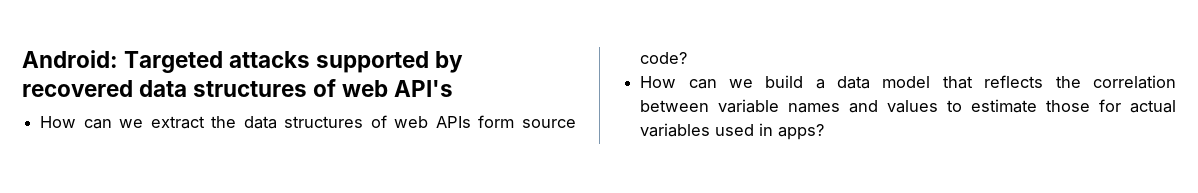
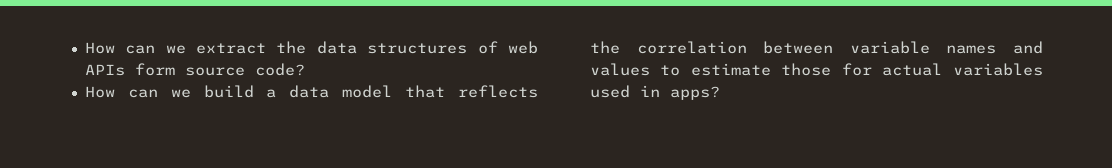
[22,50,464,73] [22,79,454,97] Android: Targeted attacks supported by recovered data structures of web API's // -> (84, 48) none

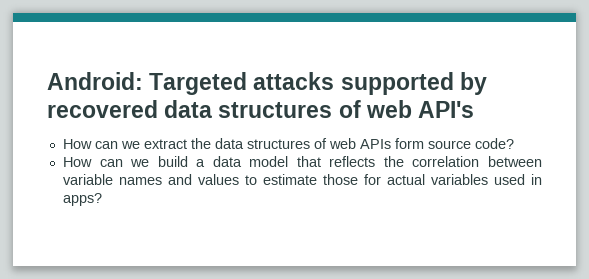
(84, 48) none -> [47,72,487,95] [47,100,475,118] Android: Targeted attacks supported by recovered data structures of web API's //

